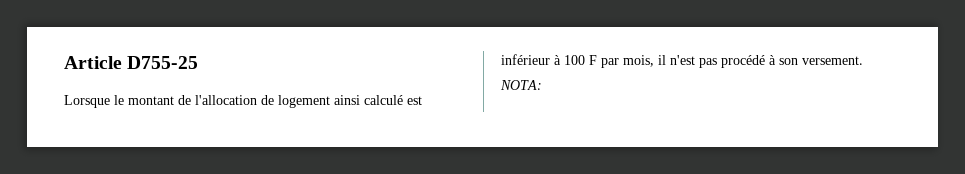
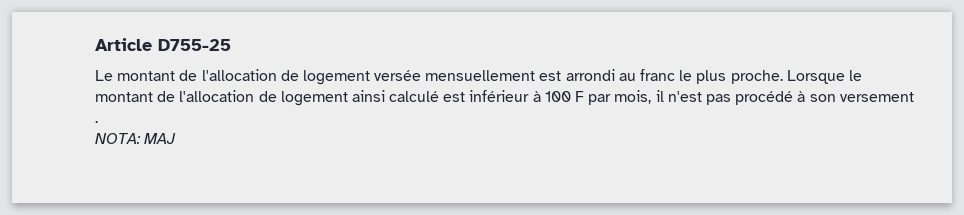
(199, 62) none -> [95,69,783,85] Le montant de l'allocation de logement versée mensuellement est arrondi au franc le plus proche.
[802,56,863,65] versement. -> [839,92,914,102] [95,120,98,123] versement .
(542, 85) none -> [144,133,177,144] MAJ

